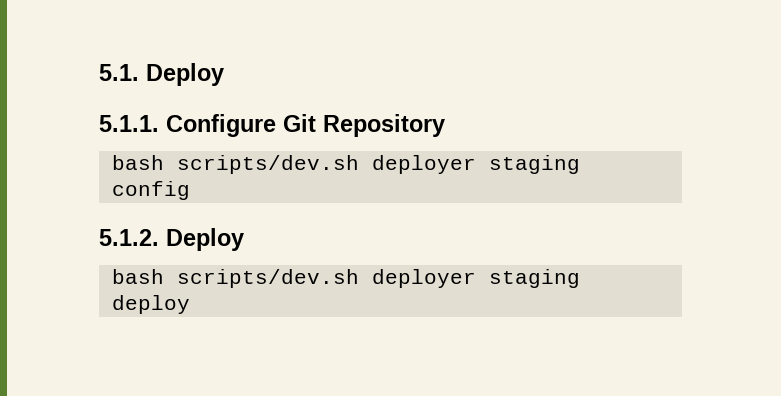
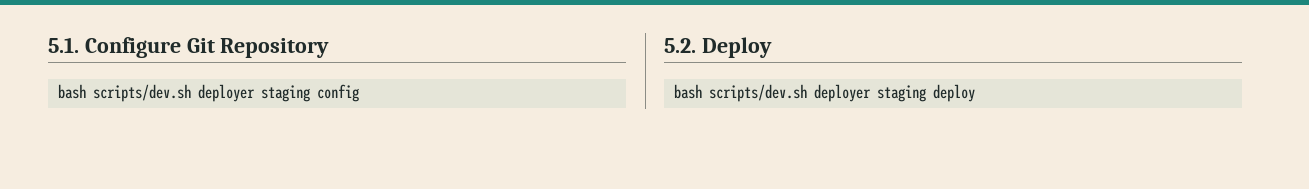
[146,63,224,86] [99,115,159,132] Deploy // 5.1.1. -> (79, 45) none
[99,229,159,246] 5.1.2. -> [664,38,696,53] 5.2.

